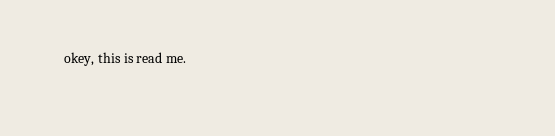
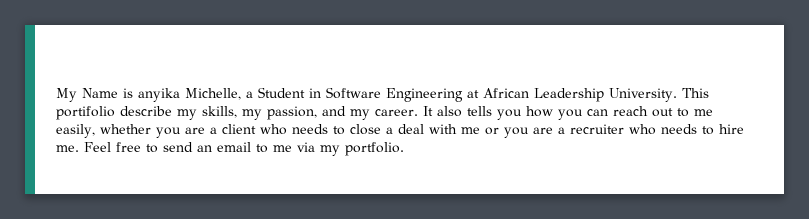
[64,52,187,66] okey, this is read me. -> [56,87,709,102] [56,106,713,120] [56,124,744,138] [56,142,404,156] My Name is anyika Michelle, a Student in Software Engineering at African Leadership University. This portifolio describe my skills, my passion, and my career. It also tells you how you can reach out to me easily, whether you are a client who needs to close a deal with me or you are a recruiter who needs to hire me. Feel free to send an email to me via my portfolio.

